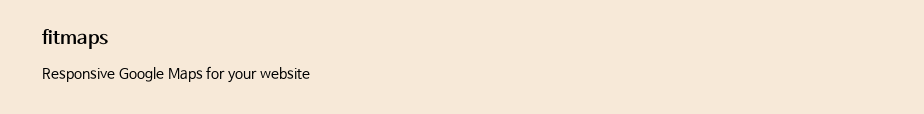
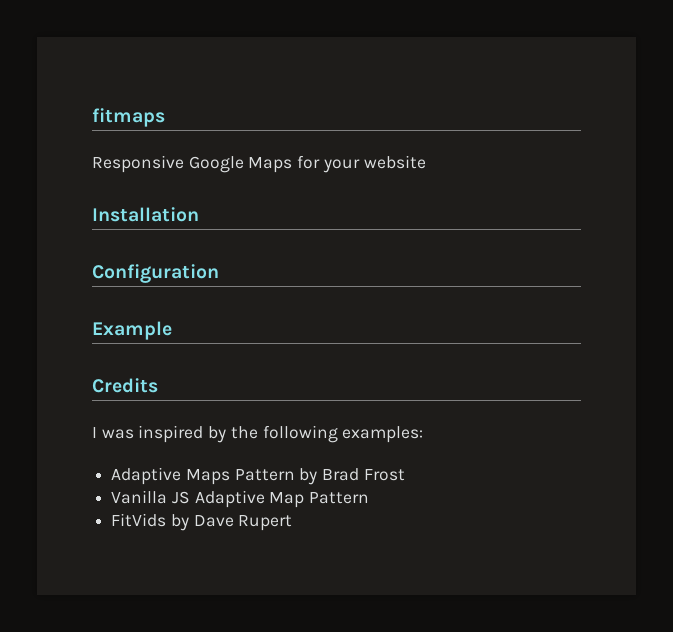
(310, 73) none -> [92,207,199,222] [92,264,219,283] [92,321,172,340] [92,378,158,393] [92,425,424,443] [111,467,405,485] [111,490,370,508] [111,513,293,531] // Installation // Configuration // Example // Credits // I was inspired by the following examples: // Adaptive Maps Pattern by Brad Frost // Vanilla JS Adaptive Map Pattern // FitVids by Dave Rupert

